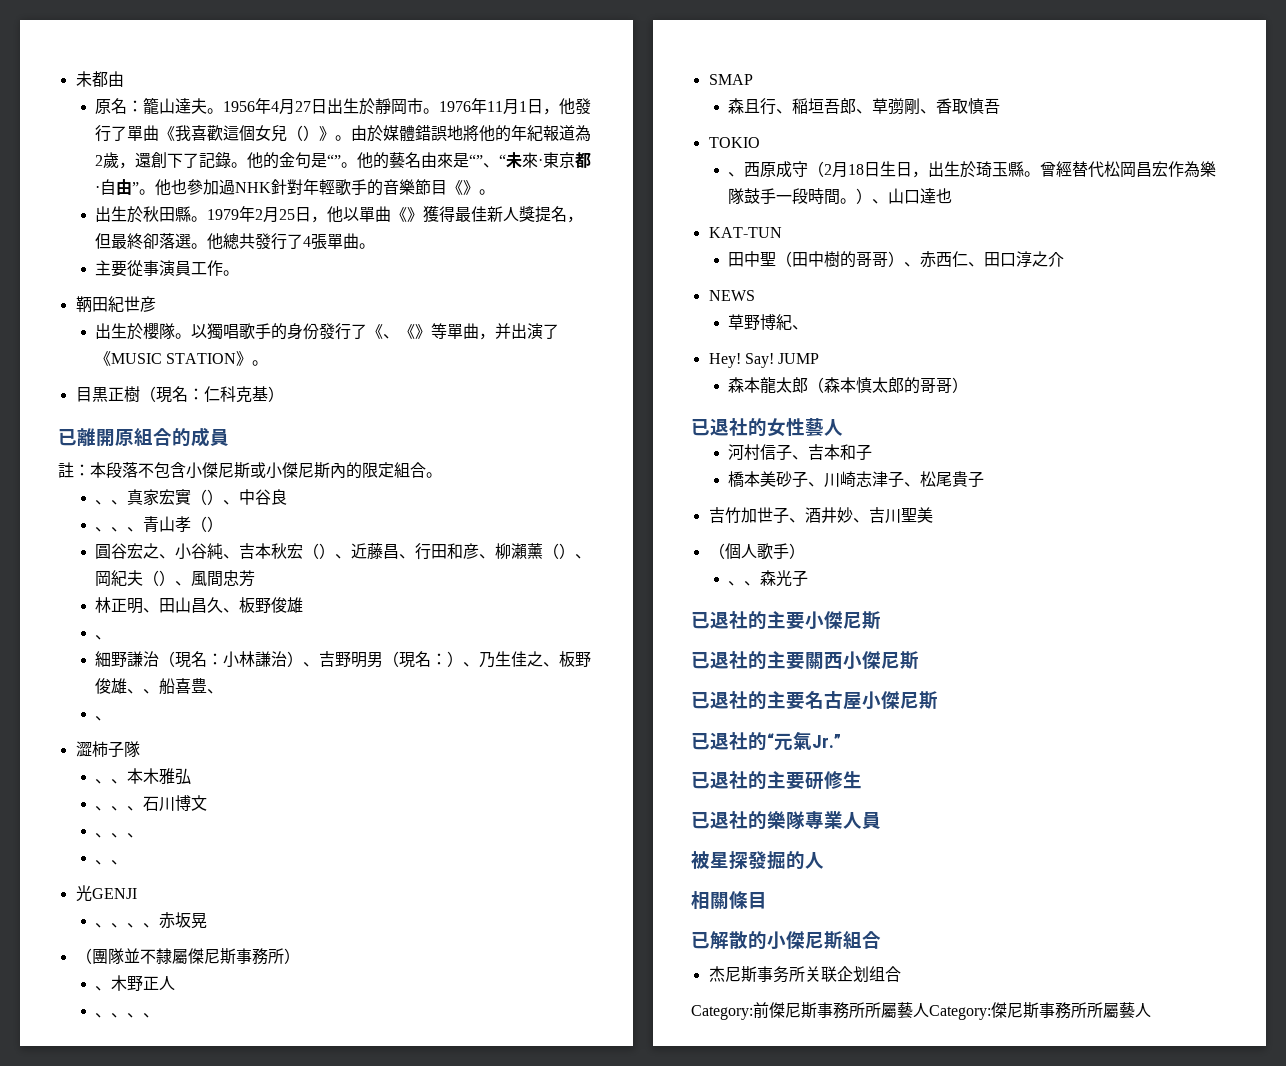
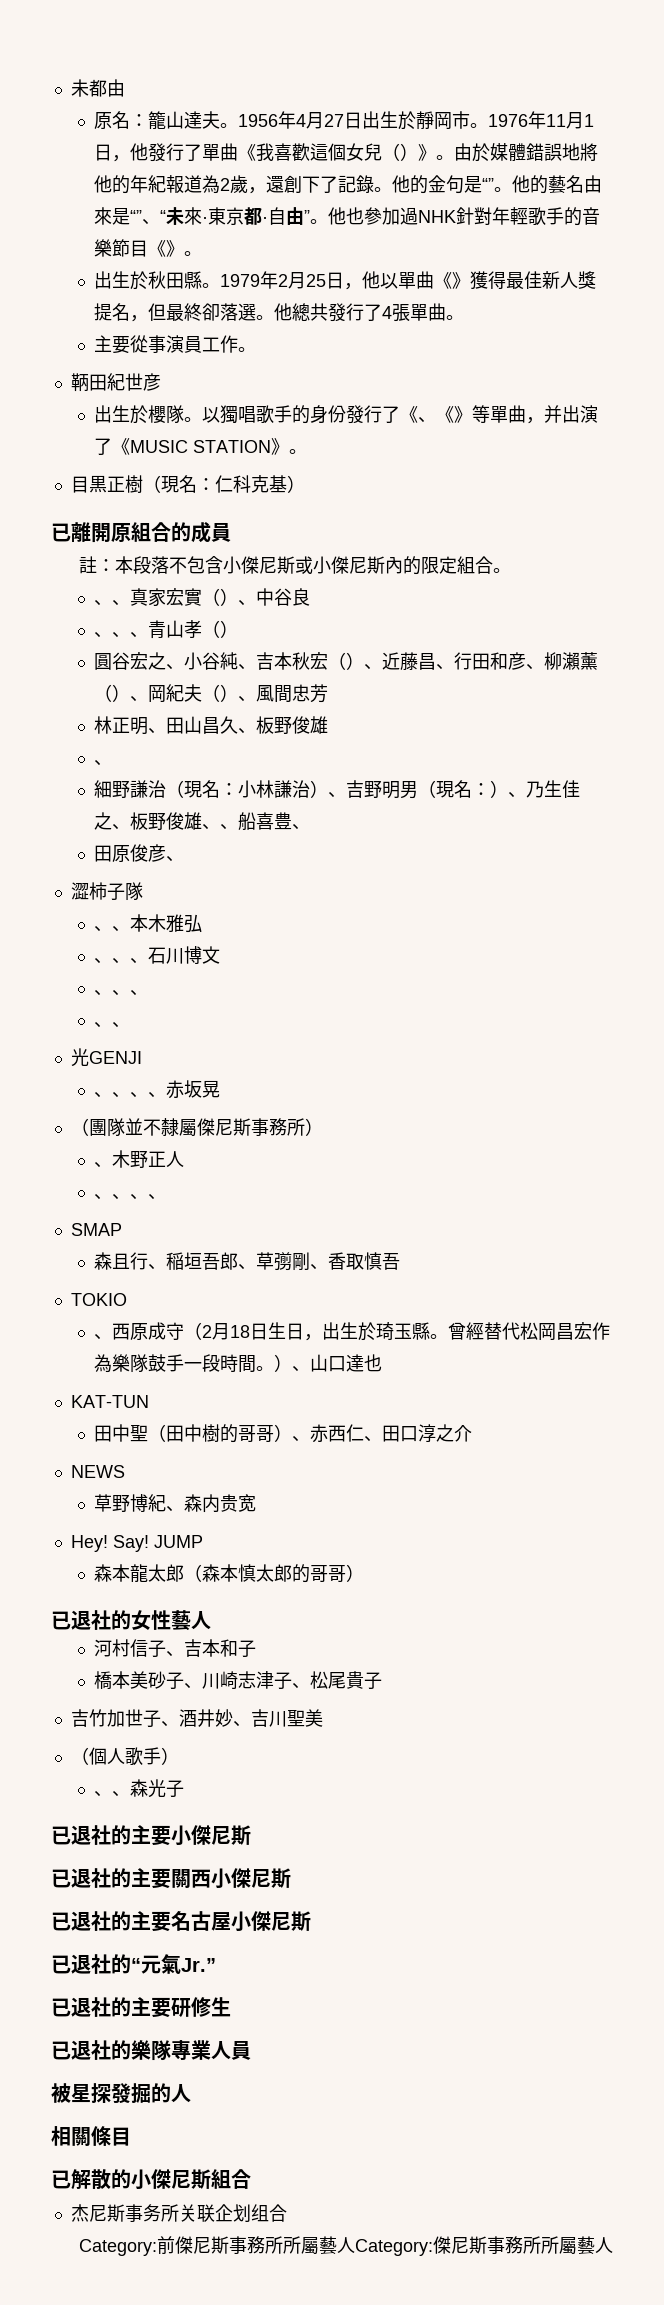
(224, 691) none -> [93,844,166,862] 田原俊彦
(809, 327) none -> [183,1494,256,1513] 森内贵宽

